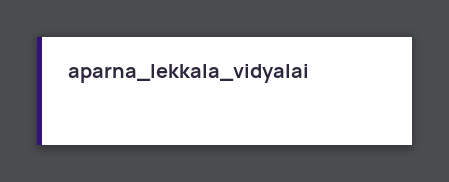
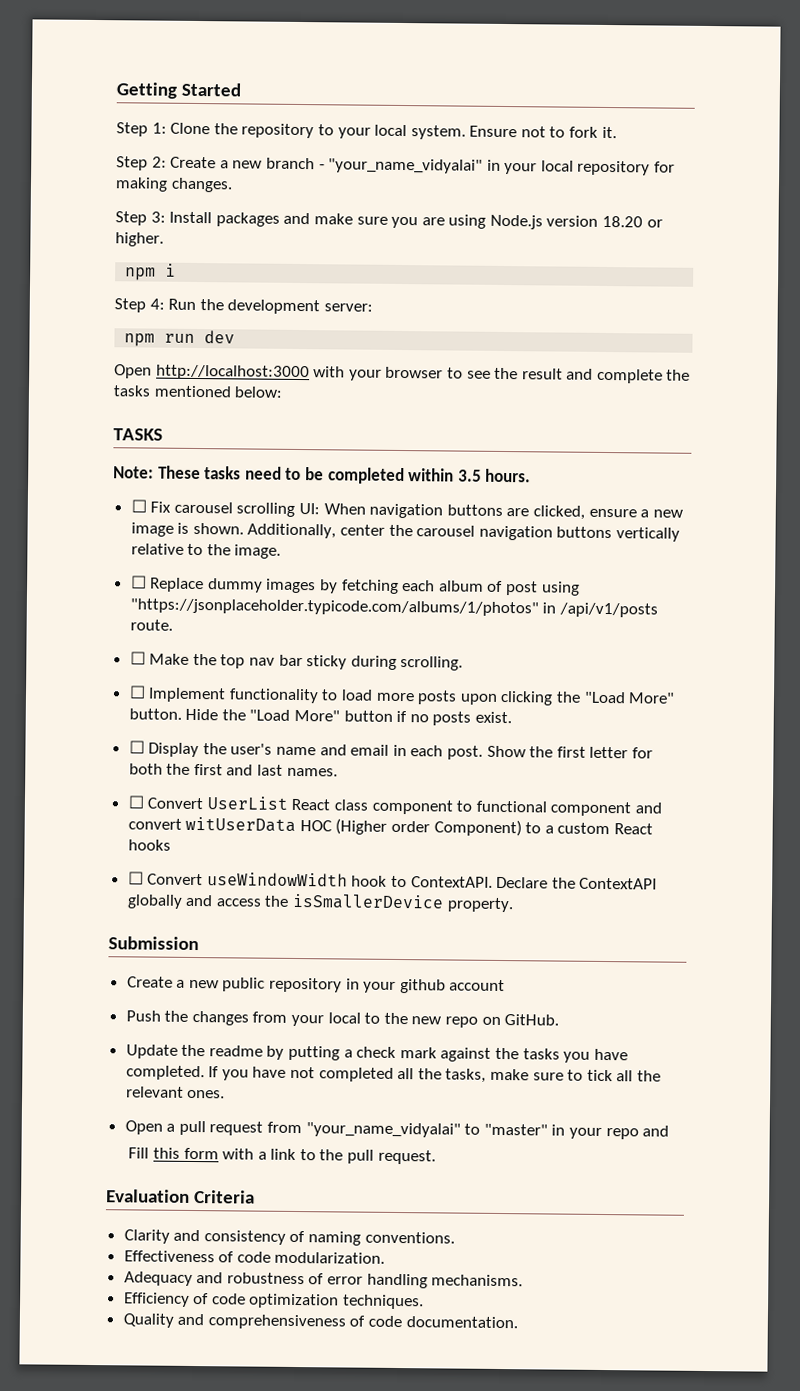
[68,64,309,83] aparna_lekkala_vidyalai -> [116,82,241,99] [116,122,617,140] [116,156,676,176] [115,177,233,193] [115,211,663,230] [115,232,164,247] [125,263,177,281] [114,298,373,315] [124,330,236,347] [114,364,691,384] [113,385,284,398] [113,428,163,441] [113,465,532,485] [130,499,683,520] [130,522,681,542] [130,543,282,559] [130,575,580,596] [129,598,658,618] [129,619,173,631] [129,651,464,671] [128,685,676,706] [128,708,513,726] [128,740,653,760] [128,763,338,777] [127,795,663,817] [127,816,654,837] [127,839,171,851] [127,871,658,890] [126,893,514,913] [108,936,199,951] [126,976,506,994] [125,1010,560,1028] [125,1044,628,1063] [125,1065,661,1083] [125,1086,226,1099] [124,1120,670,1140] [128,1147,436,1165] [106,1189,255,1204] [123,1229,455,1246] [123,1250,386,1264] [123,1271,524,1289] [123,1292,425,1310] [122,1313,518,1330] Getting Started // Step 1: Clone the repository to your local system. Ensure not to fork it. // Step 2: Create a new branch - "your_name_vidyalai" in your local repository for making changes. // Step 3: Install packages and make sure you are using Node.js version 18.20 or higher. // npm i // Step 4: Run the development server: // npm run dev // Open http://localhost:3000 with your browser to see the result and complete the tasks mentioned below: // TASKS // Note: These tasks need to be completed within 3.5 hours. // ☐ Fix carousel scrolling UI: When navigation buttons are clicked, ensure a new image is shown. Additionally, center the carousel navigation buttons vertically relative to the image. // ☐ Replace dummy images by fetching each album of post using "https://jsonplaceholder.typicode.com/albums/1/photos" in /api/v1/posts route. // ☐ Make the top nav bar sticky during scrolling. // ☐ Implement functionality to load more posts upon clicking the "Load More" button. Hide the "Load More" button if no posts exist. // ☐ Display the user's name and email in each post. Show the first letter for both the first and last names. // ☐ Convert UserList React class component to functional component and convert witUserData HOC (Higher order Component) to a custom React hooks // ☐ Convert useWindowWidth hook to ContextAPI. Declare the ContextAPI globally and access the isSmallerDevice property. // Submission // Create a new public repository in your github account // Push the changes from your local to the new repo on GitHub. // Update the readme by putting a check mark against the tasks you have completed. If you have not completed all the tasks, make sure to tick all the relevant ones. // Open a pull request from "your_name_vidyalai" to "master" in your repo and // Fill this form with a link to the pull request. // Evaluation Criteria // Clarity and consistency of naming conventions. // Effectiveness of code modularization. // Adequacy and robustness of error handling mechanisms. // Efficiency of code optimization techniques. // Quality and comprehensiveness of code documentation.

